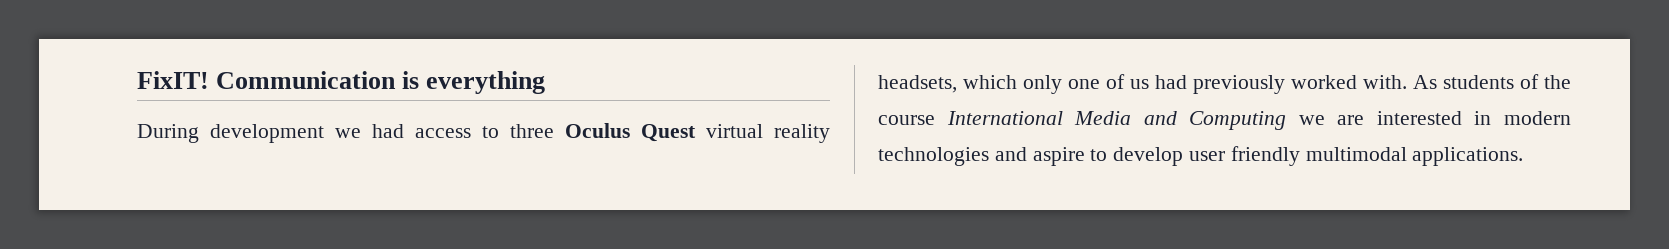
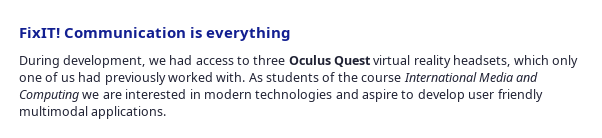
[210,124,324,143] development -> [63,55,146,68] development,

